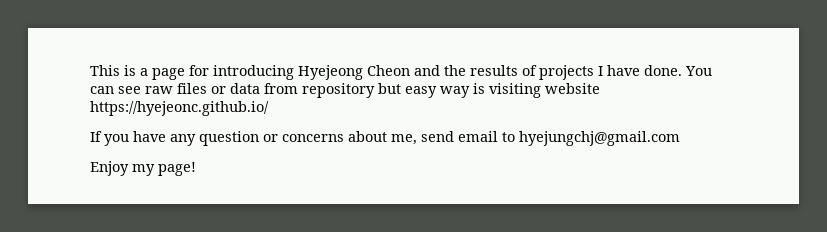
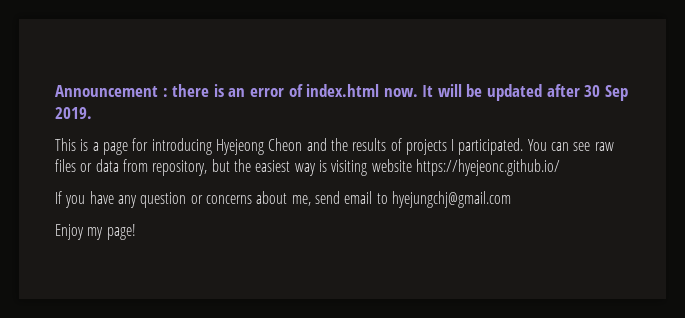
(90, 70) none -> [55,84,628,101] [55,107,92,119] Announcement : there is an error of index.html now. It will be updated after 30 Sep 2019. //
[607,65,682,76] have done. -> [458,138,524,155] participated.
[302,83,437,98] repository but easy -> [152,159,291,176] repository, but the easiest

